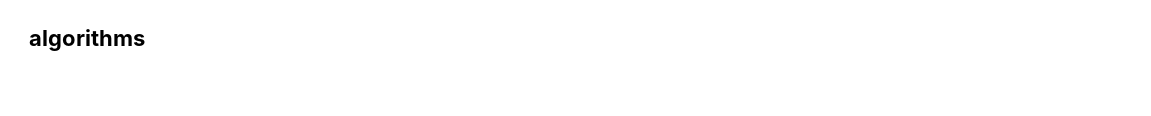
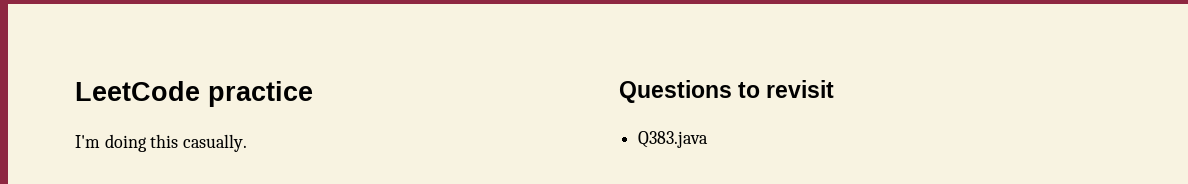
[29,29,145,51] algorithms -> [75,81,313,107] [75,134,248,152] [619,80,835,103] [638,131,709,148] LeetCode practice // I'm doing this casually. // Questions to revisit // Q383.java

